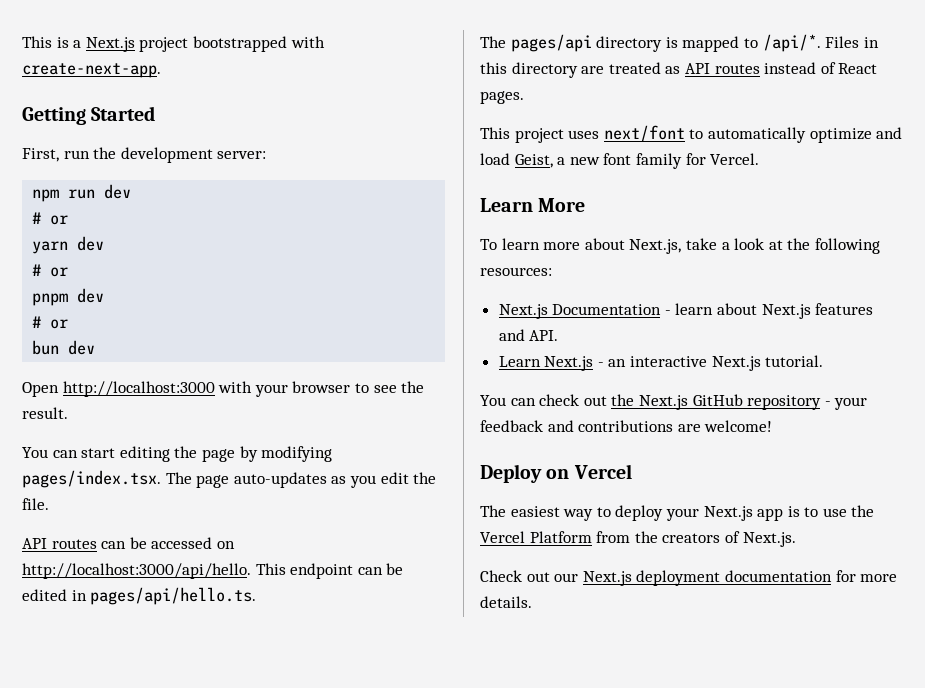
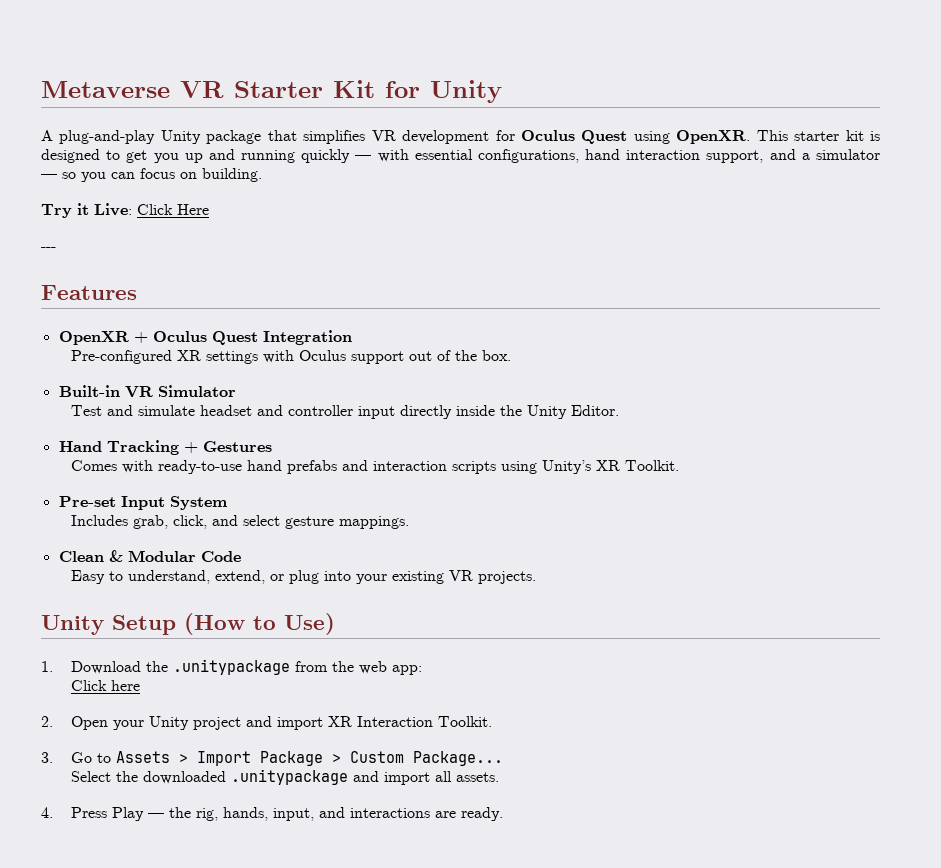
[22,36,325,52] [22,63,161,78] [22,106,156,125] [22,147,267,163] [32,184,132,202] [32,212,69,225] [32,236,105,254] [32,264,69,277] [32,288,105,306] [32,316,69,329] [32,340,96,355] [22,381,425,397] [22,407,68,419] [22,446,333,462] [22,470,437,488] [22,498,49,510] [22,537,235,549] [22,563,404,579] [22,587,257,605] [480,34,879,52] [480,62,878,78] [480,91,524,104] [480,125,903,143] [480,153,760,169] [480,198,586,212] [480,238,880,254] [480,267,552,276] [498,303,874,319] [498,329,559,341] [498,355,824,371] [480,394,868,410] [480,420,773,432] [480,464,632,483] [480,505,875,521] [480,531,796,547] [480,570,898,586] [480,596,532,608] This is a Next.js project bootstrapped with create-next-app. // Getting Started // First, run the development server: // npm run dev // # or // yarn dev // # or // pnpm dev // # or // bun dev // Open http://localhost:3000 with your browser to see the result. // You can start editing the page by modifying pages/index.tsx. The page auto-updates as you edit the file. // API routes can be accessed on http://localhost:3000/api/hello. This endpoint can be edited in pages/api/hello.ts. // The pages/api directory is mapped to /api/*. Files in this directory are treated as API routes instead of React pages. // This project uses next/font to automatically optimize and load Geist, a new font family for Vercel. // Learn More // To learn more about Next.js, take a look at the following resources: // Next.js Documentation - learn about Next.js features and API. // Learn Next.js - an interactive Next.js tutorial. // You can check out the Next.js GitHub repository - your feedback and contributions are welcome! // Deploy on Vercel // The easiest way to deploy your Next.js app is to use the Vercel Platform from the creators of Next.js. // Check out our Next.js deployment documentation for more details. -> [41,80,502,103] [41,130,880,144] [41,149,880,163] [41,168,262,182] [41,203,209,218] [41,247,56,251] [41,285,137,300] [58,330,352,345] [70,350,511,364] [58,385,236,398] [70,405,619,419] [58,440,272,455] [70,460,679,474] [58,496,227,510] [70,515,409,529] [58,550,241,562] [70,570,536,584] [41,613,335,635] [41,659,422,675] [70,680,140,691] [41,716,492,730] [41,751,503,766] [70,769,499,785] [41,807,503,821] Metaverse VR Starter Kit for Unity // A plug-and-play Unity package that simplifies VR development for Oculus Quest using OpenXR. This starter kit is designed to get you up and running quickly — with essential configurations, hand interaction support, and a simulator — so you can focus on building. // Try it Live: Click Here // --- // Features // OpenXR + Oculus Quest Integration // Pre-configured XR settings with Oculus support out of the box. // Built-in VR Simulator // Test and simulate headset and controller input directly inside the Unity Editor. // Hand Tracking + Gestures // Comes with ready-to-use hand prefabs and interaction scripts using Unity’s XR Toolkit. // Pre-set Input System // Includes grab, click, and select gesture mappings. // Clean & Modular Code // Easy to understand, extend, or plug into your existing VR projects. // Unity Setup (How to Use) // 1. Download the .unitypackage from the web app: // Click here // 2. Open your Unity project and import XR Interaction Toolkit. // 3. Go to Assets > Import Package > Custom Package... // Select the downloaded .unitypackage and import all assets. // 4. Press Play — the rig, hands, input, and interactions are ready.

